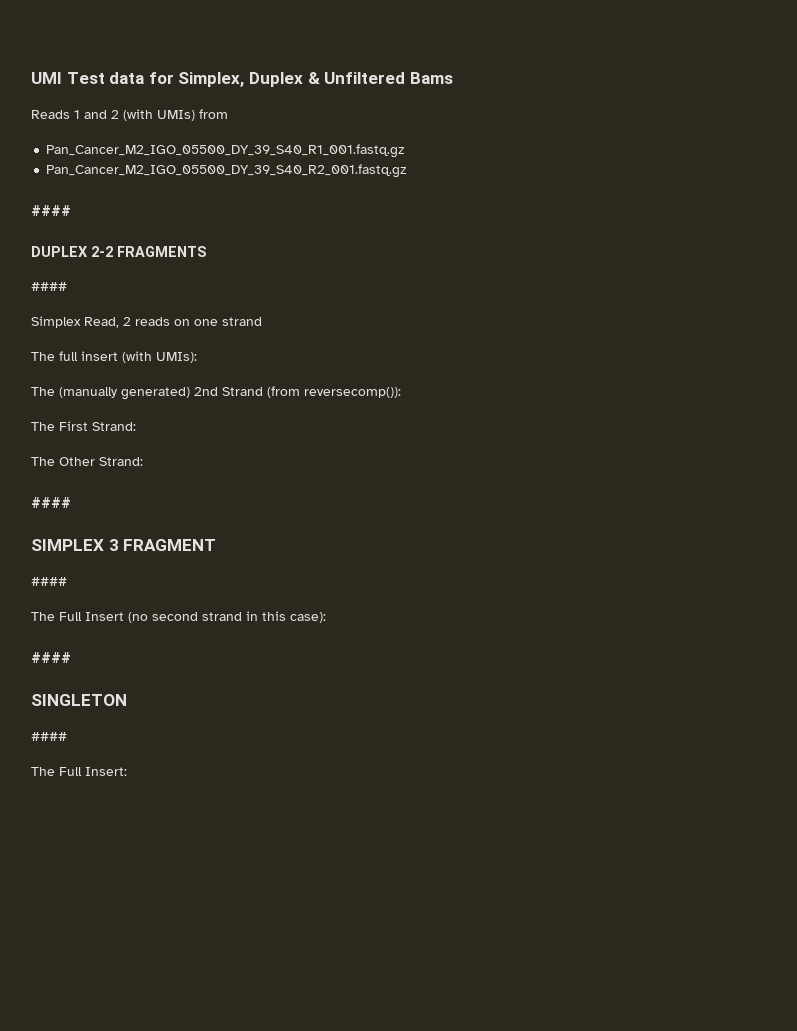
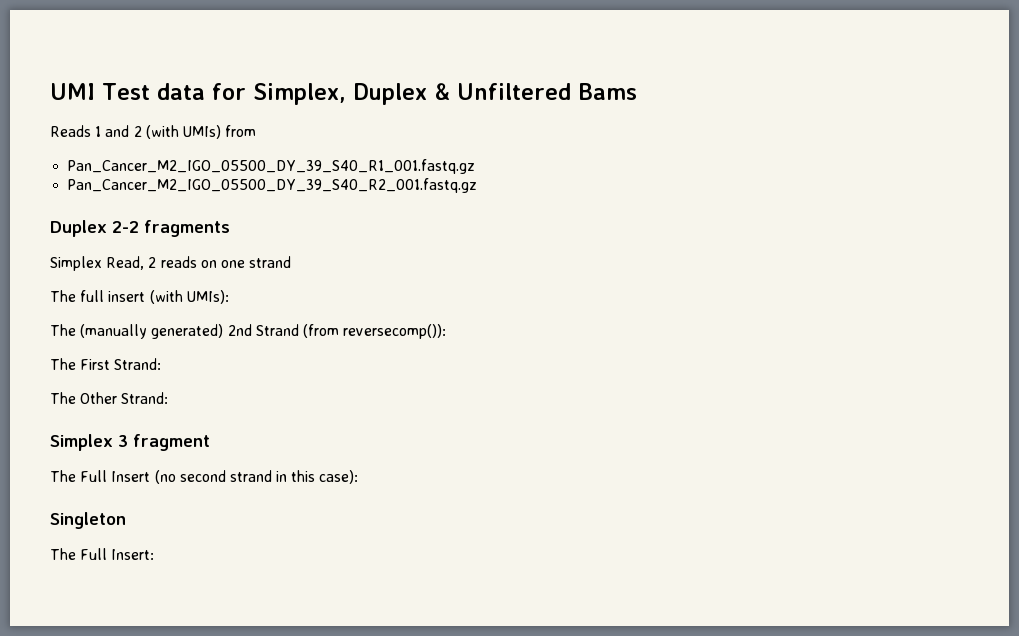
[31,205,71,216] [31,246,207,257] [31,282,67,291] #### // DUPLEX 2-2 FRAGMENTS // #### -> [50,220,230,237] Duplex 2-2 fragments
[31,497,71,508] [31,539,217,551] [31,577,67,586] #### // SIMPLEX 3 FRAGMENT // #### -> [50,434,210,451] Simplex 3 fragment
[31,652,71,663] [31,694,127,706] [31,732,67,741] #### // SINGLETON // #### -> [50,512,126,529] Singleton

